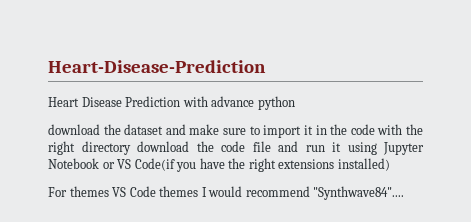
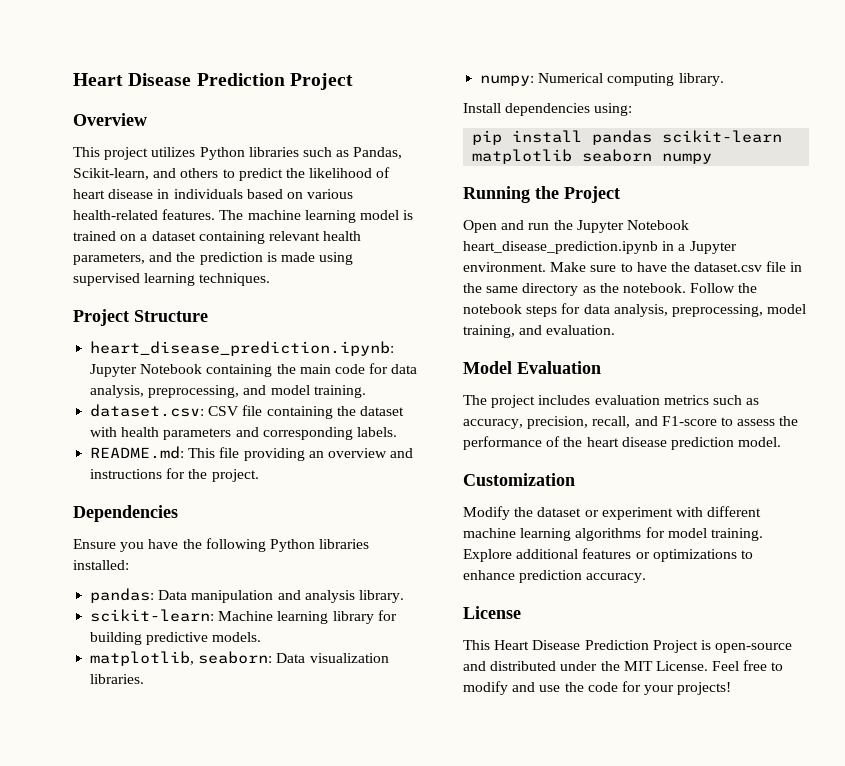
[48,60,266,73] [48,96,295,110] [48,124,424,138] [48,141,424,155] [48,158,390,172] [48,186,405,200] Heart-Disease-Prediction // Heart Disease Prediction with advance python // download the dataset and make sure to import it in the code with the right directory download the code file and run it using Jupyter Notebook or VS Code(if you have the right extensions installed) // For themes VS Code themes I would recommend "Synthwave84".... -> [73,73,353,90] [73,113,147,126] [73,147,403,160] [73,167,391,181] [73,189,354,199] [73,209,414,223] [73,231,362,244] [73,252,354,265] [73,273,271,286] [73,309,208,326] [90,341,395,356] [90,363,418,377] [90,385,366,398] [90,404,404,419] [90,427,397,440] [90,446,414,461] [90,468,259,482] [73,505,178,522] [73,538,370,552] [73,560,129,570] [90,588,404,603] [90,609,397,624] [90,632,262,645] [90,651,389,666] [90,674,145,684] [480,73,724,86] [463,103,633,116] [472,130,783,145] [472,149,713,164] [463,186,620,203] [463,220,689,233] [463,241,737,254] [463,261,803,272] [463,283,758,296] [463,303,807,317] [463,325,616,338] [463,361,601,374] [463,395,760,408] [463,416,799,429] [463,436,782,450] [463,473,575,486] [463,506,762,520] [463,527,763,541] [463,548,753,562] [463,570,647,583] [463,606,521,619] [463,640,793,653] [463,660,784,671] [463,681,732,695] Heart Disease Prediction Project // Overview // This project utilizes Python libraries such as Pandas, Scikit-learn, and others to predict the likelihood of heart disease in individuals based on various health-related features. The machine learning model is trained on a dataset containing relevant health parameters, and the prediction is made using supervised learning techniques. // Project Structure // heart_disease_prediction.ipynb: Jupyter Notebook containing the main code for data analysis, preprocessing, and model training. // dataset.csv: CSV file containing the dataset with health parameters and corresponding labels. // README.md: This file providing an overview and instructions for the project. // Dependencies // Ensure you have the following Python libraries installed: // pandas: Data manipulation and analysis library. // scikit-learn: Machine learning library for building predictive models. // matplotlib, seaborn: Data visualization libraries. // numpy: Numerical computing library. // Install dependencies using: // pip install pandas scikit-learn matplotlib seaborn numpy // Running the Project // Open and run the Jupyter Notebook heart_disease_prediction.ipynb in a Jupyter environment. Make sure to have the dataset.csv file in the same directory as the notebook. Follow the notebook steps for data analysis, preprocessing, model training, and evaluation. // Model Evaluation // The project includes evaluation metrics such as accuracy, precision, recall, and F1-score to assess the performance of the heart disease prediction model. // Customization // Modify the dataset or experiment with different machine learning algorithms for model training. Explore additional features or optimizations to enhance prediction accuracy. // License // This Heart Disease Prediction Project is open-source and distributed under the MIT License. Feel free to modify and use the code for your projects!

